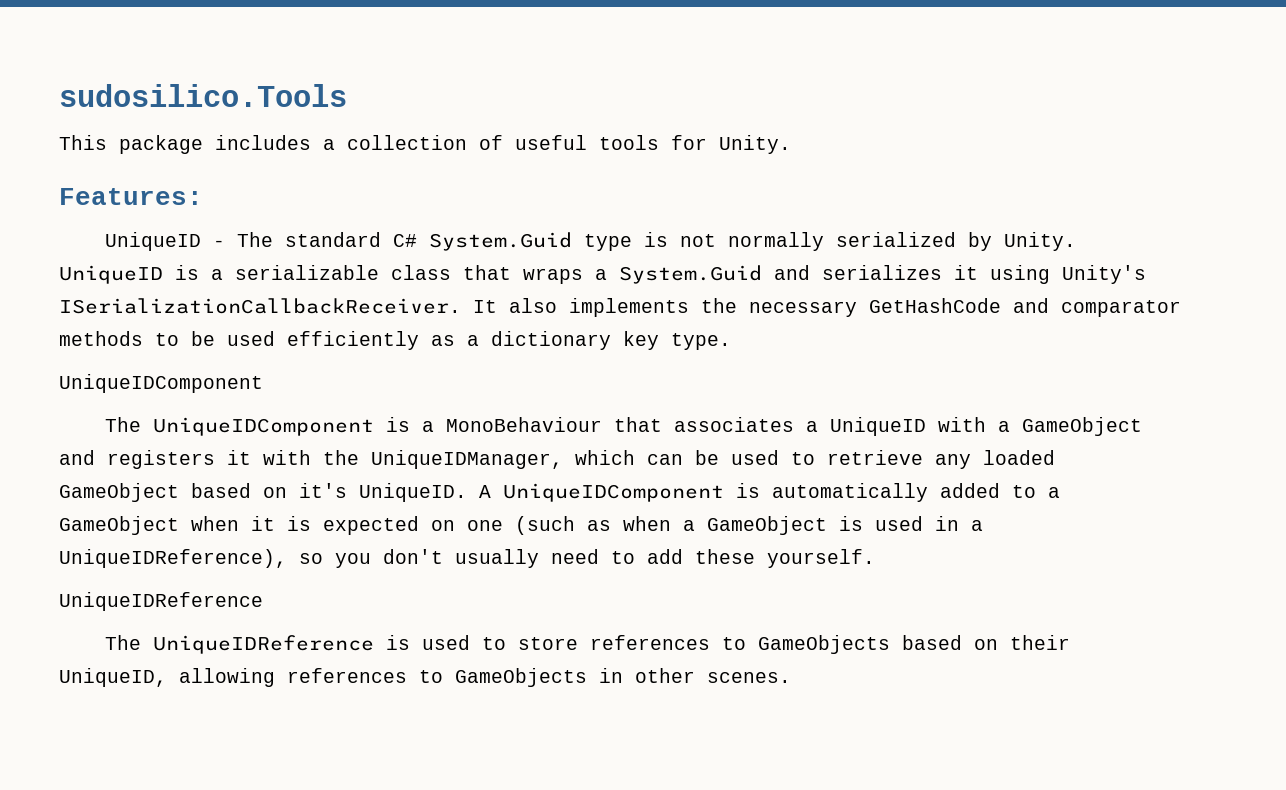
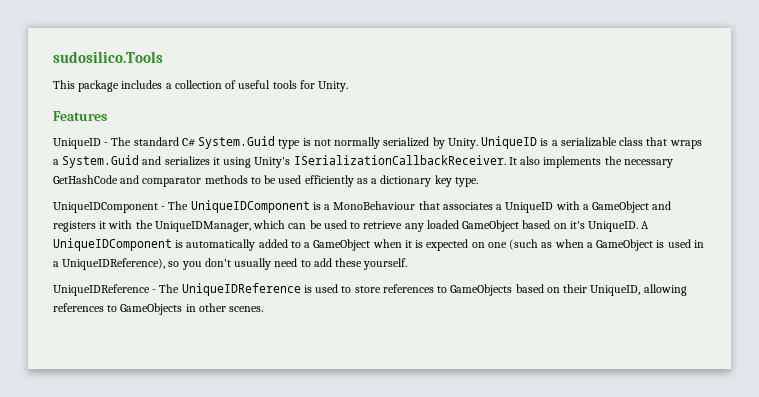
[59,188,203,205] Features: -> [53,111,107,121] Features
(263, 383) // -> [161,206,166,210] -
(263, 601) // -> [152,289,157,293] -

